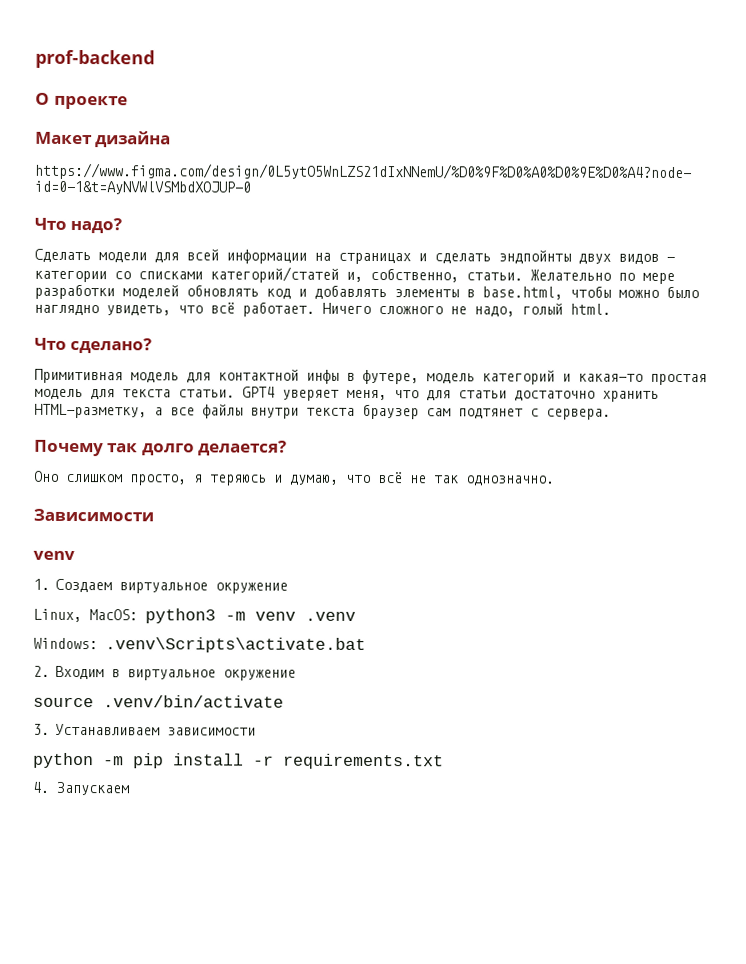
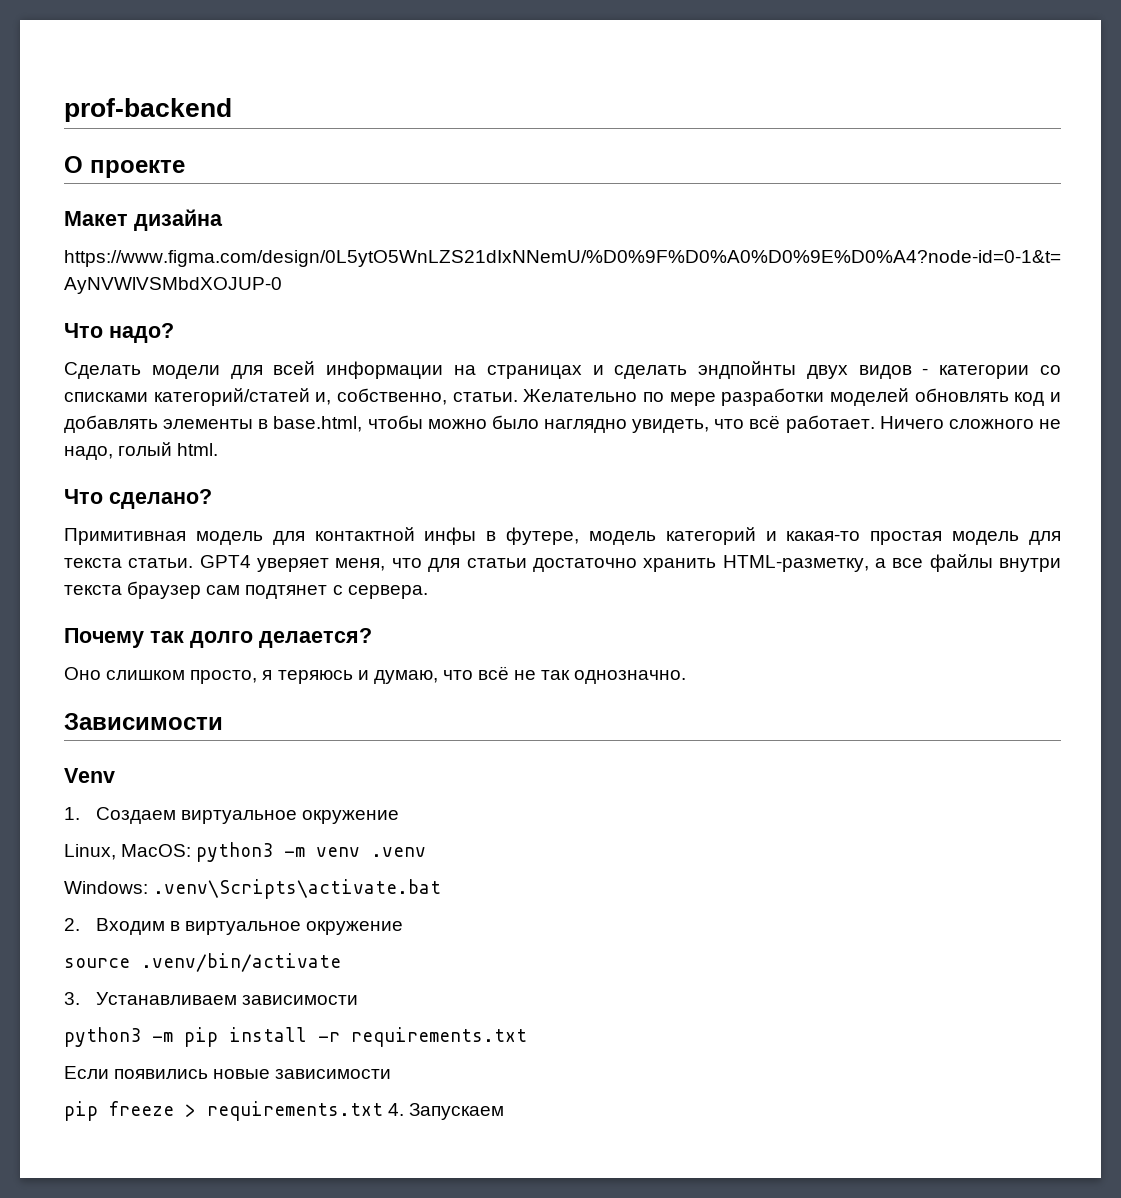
[33,550,75,561] venv -> [64,768,115,783] Venv
[33,752,94,769] python -> [64,1027,141,1047] python3
(444, 761) none -> [64,1066,392,1079] [64,1101,383,1121] Если появились новые зависимости // pip freeze > requirements.txt

